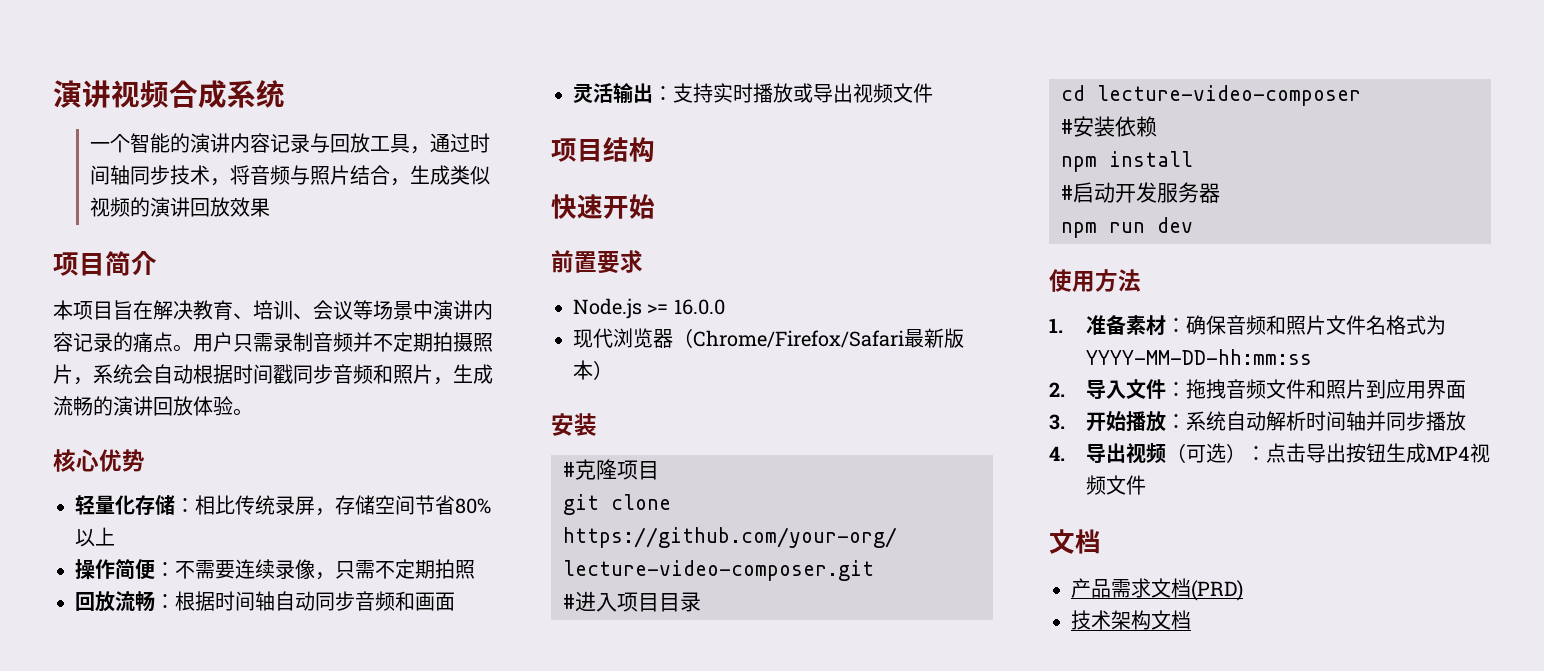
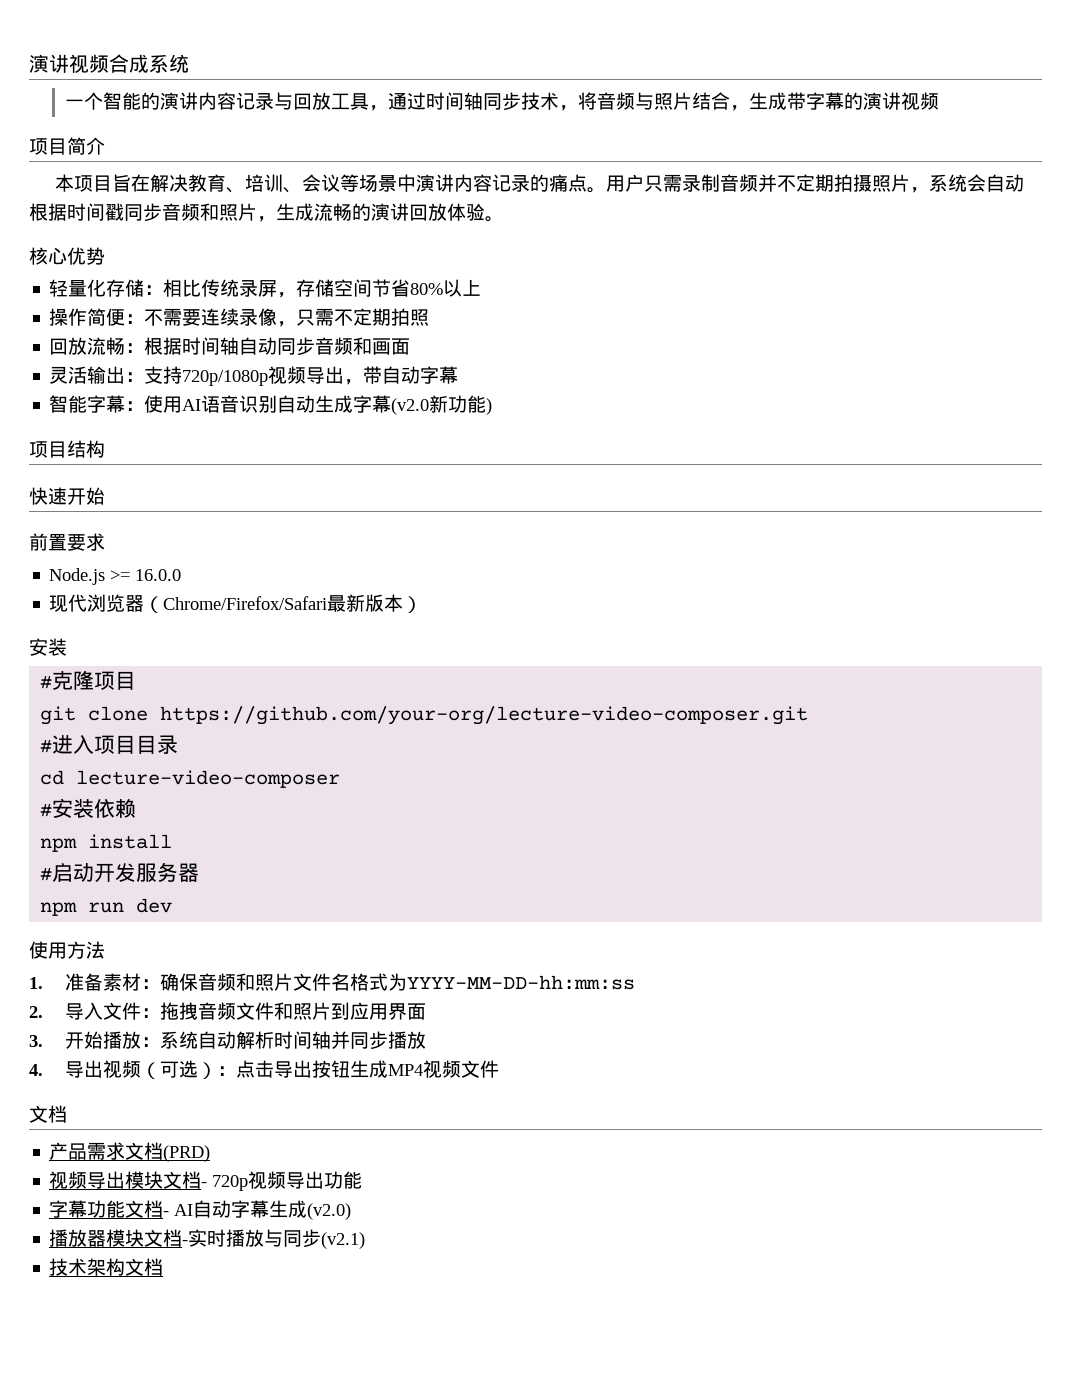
[450,165,491,185] [90,197,271,217] 类似视频的演讲回放效果 -> [787,92,940,110] 带字幕的演讲视频
[713,83,933,103] 实时播放或导出视频文件 -> [182,366,459,386] [49,395,493,415] 720p/1080p视频导出，带自动字幕 // 智能字幕：使用AI语音识别自动生成字幕(v2.0新功能)
(1243, 590) none -> [49,1171,363,1191] [49,1200,352,1220] [49,1229,366,1249] // 视频导出模块文档- 720p视频导出功能 // 字幕功能文档- AI自动字幕生成(v2.0) // 播放器模块文档-实时播放与同步(v2.1)

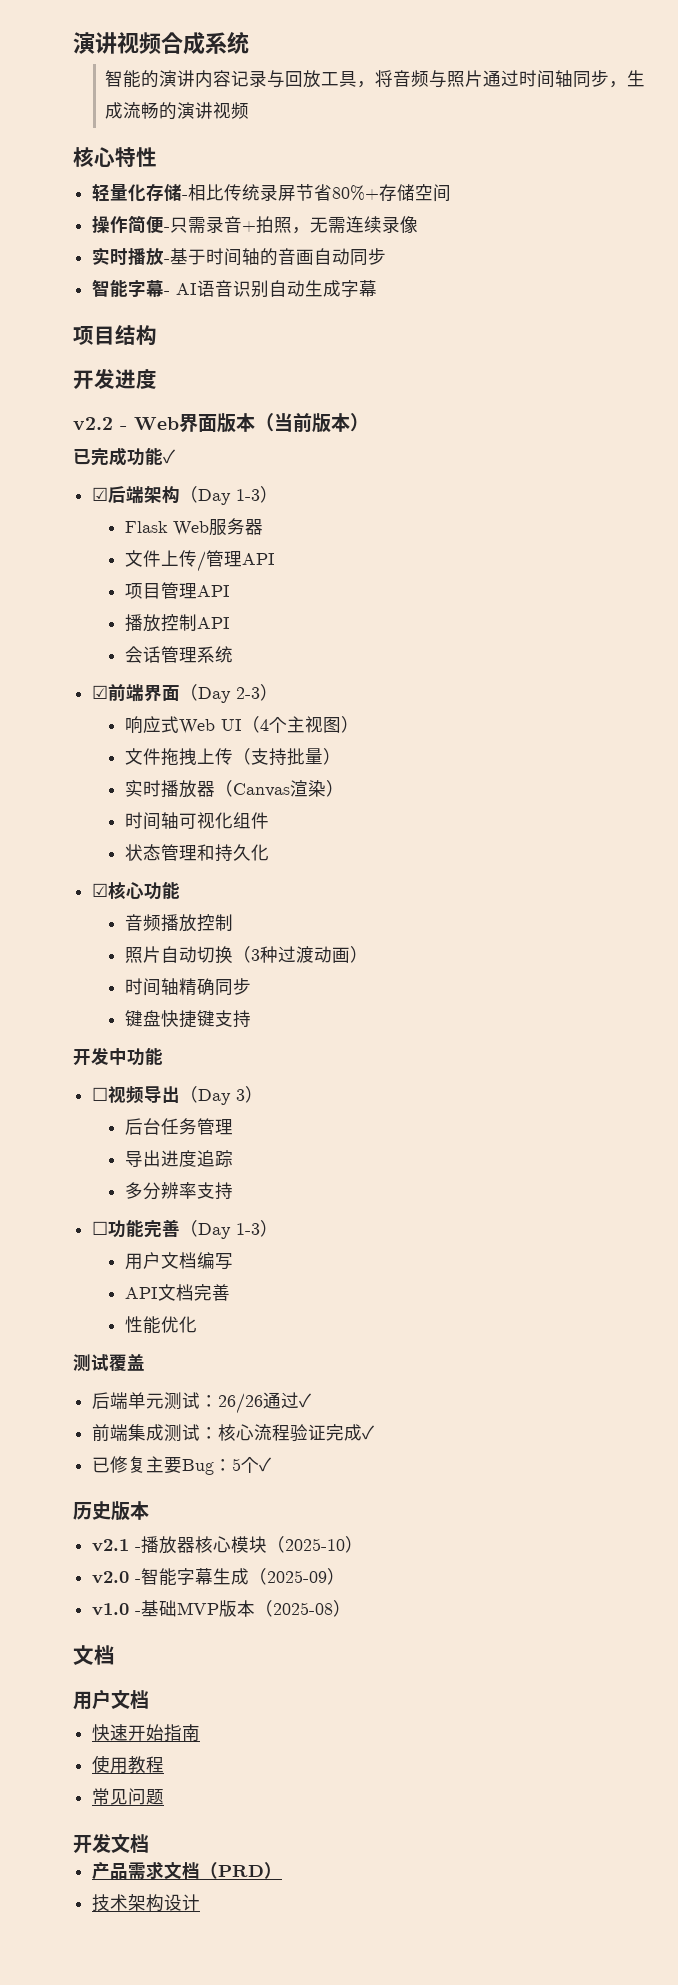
[65,92,104,110] 一个 -> (249, 42) none
(389, 108) none -> [375,70,484,88] 将音频与照片
[521,92,940,111] [29,137,105,155] [55,174,1025,193] [29,203,257,222] 技术，将音频与照片结合，生成带字幕的演讲视频 // 项目简介 // 本项目旨在解决教育、培训、会议等场景中演讲内容记录的痛点。用户只需录制音频并不定期拍摄照片，系统会自动根据时间戳同步音频和照片 -> (610, 78) none
[409,203,504,222] [29,247,105,265] 回放体验。 // 核心优势 -> [213,102,250,119] [73,147,157,168] 视频 // 核心特性
[144,285,164,295] ： -> [182,195,189,199] -
[277,292,297,298] ， -> [296,184,380,201] 节省80%+
[372,279,482,297] 节省80%以上 -> (452, 193) none
[125,308,430,327] [49,337,411,356] [49,366,459,386] [49,395,183,413] ：不需要连续录像，只需不定期拍照 // 回放流畅：根据时间轴自动同步音频和画面 // 灵活输出：支持720p/1080p视频导出，带自动字幕 // 智能字幕：使用 -> [164,216,419,234] [92,247,387,266] [92,279,171,297] -只需录音+拍照，无需连续录像 // 实时播放-基于时间轴的音画自动同步 // 智能字幕-
[391,395,493,415] (v2.0新功能) -> (378, 288) none
[29,487,105,505] [29,533,105,551] [49,568,182,585] [49,594,423,613] [29,638,67,656] [40,670,137,690] [40,706,809,725] [40,735,179,754] [40,770,341,788] [40,798,137,818] [40,834,173,852] [40,862,200,883] [40,898,173,916] [29,941,105,959] [29,973,636,991] [29,1002,427,1020] [29,1031,427,1050] [29,1060,500,1079] [29,1105,67,1123] [49,1142,211,1162] [49,1171,363,1191] [49,1200,352,1220] [49,1229,366,1249] 快速开始 // 前置要求 // Node.js >= 16.0.0 // 现代浏览器（Chrome/Firefox/Safari最新版本） // 安装 // #克隆项目 // git clone https://github.com/your-org/lecture-video-composer.git // #进入项目目录 // cd lecture-video-composer // #安装依赖 // npm install // #启动开发服务器 // npm run dev // 使用方法 // 1.准备素材：确保音频和照片文件名格式为YYYY-MM-DD-hh:mm:ss // 2.导入文件：拖拽音频文件和照片到应用界面 // 3.开始播放：系统自动解析时间轴并同步播放 // 4.导出视频（可选）：点击导出按钮生成MP4视频文件 // 文档 // 产品需求文档(PRD) // 视频导出模块文档- 720p视频导出功能 // 字幕功能文档- AI自动字幕生成(v2.0) // 播放器模块文档-实时播放与同步(v2.1) -> [73,369,157,389] [73,413,369,433] [73,447,176,466] [92,486,279,505] [124,518,263,536] [124,550,275,572] [124,582,230,599] [124,614,230,632] [124,646,233,663] [92,684,279,703] [124,716,359,734] [124,748,341,766] [124,780,344,798] [124,812,269,830] [124,844,269,862] [92,881,181,900] [124,914,233,932] [124,946,368,964] [124,978,251,996] [124,1010,251,1028] [73,1047,163,1066] [92,1086,264,1105] [124,1118,233,1135] [124,1150,233,1167] [124,1182,233,1200] [92,1219,279,1239] [124,1252,233,1270] [124,1284,230,1301] [124,1316,197,1334] [73,1353,145,1371] [92,1392,313,1414] [92,1424,376,1442] [92,1456,273,1475] [73,1501,149,1521] [92,1536,364,1554] [92,1568,346,1586] [92,1600,352,1617] [73,1645,115,1665] [73,1689,149,1710] [92,1724,201,1742] [92,1755,165,1774] [92,1788,165,1805] [73,1833,149,1853] [92,1861,283,1880] 开发进度 // v2.2 - Web界面版本（当前版本） // 已完成功能✓ // ☑后端架构（Day 1-3） // Flask Web服务器 // 文件上传/管理API // 项目管理API // 播放控制API // 会话管理系统 // ☑前端界面（Day 2-3） // 响应式Web UI（4个主视图） // 文件拖拽上传（支持批量） // 实时播放器（Canvas渲染） // 时间轴可视化组件 // 状态管理和持久化 // ☑核心功能 // 音频播放控制 // 照片自动切换（3种过渡动画） // 时间轴精确同步 // 键盘快捷键支持 // 开发中功能 // ☐视频导出（Day 3） // 后台任务管理 // 导出进度追踪 // 多分辨率支持 // ☐功能完善（Day 1-3） // 用户文档编写 // API文档完善 // 性能优化 // 测试覆盖 // 后端单元测试：26/26通过✓ // 前端集成测试：核心流程验证完成✓ // 已修复主要Bug：5个✓ // 历史版本 // v2.1 -播放器核心模块（2025-10） // v2.0 -智能字幕生成（2025-09） // v1.0 -基础MVP版本（2025-08） // 文档 // 用户文档 // 快速开始指南 // 使用教程 // 常见问题 // 开发文档 // 产品需求文档（PRD）
[125,1258,164,1276] 文档 -> [164,1894,201,1911] 设计

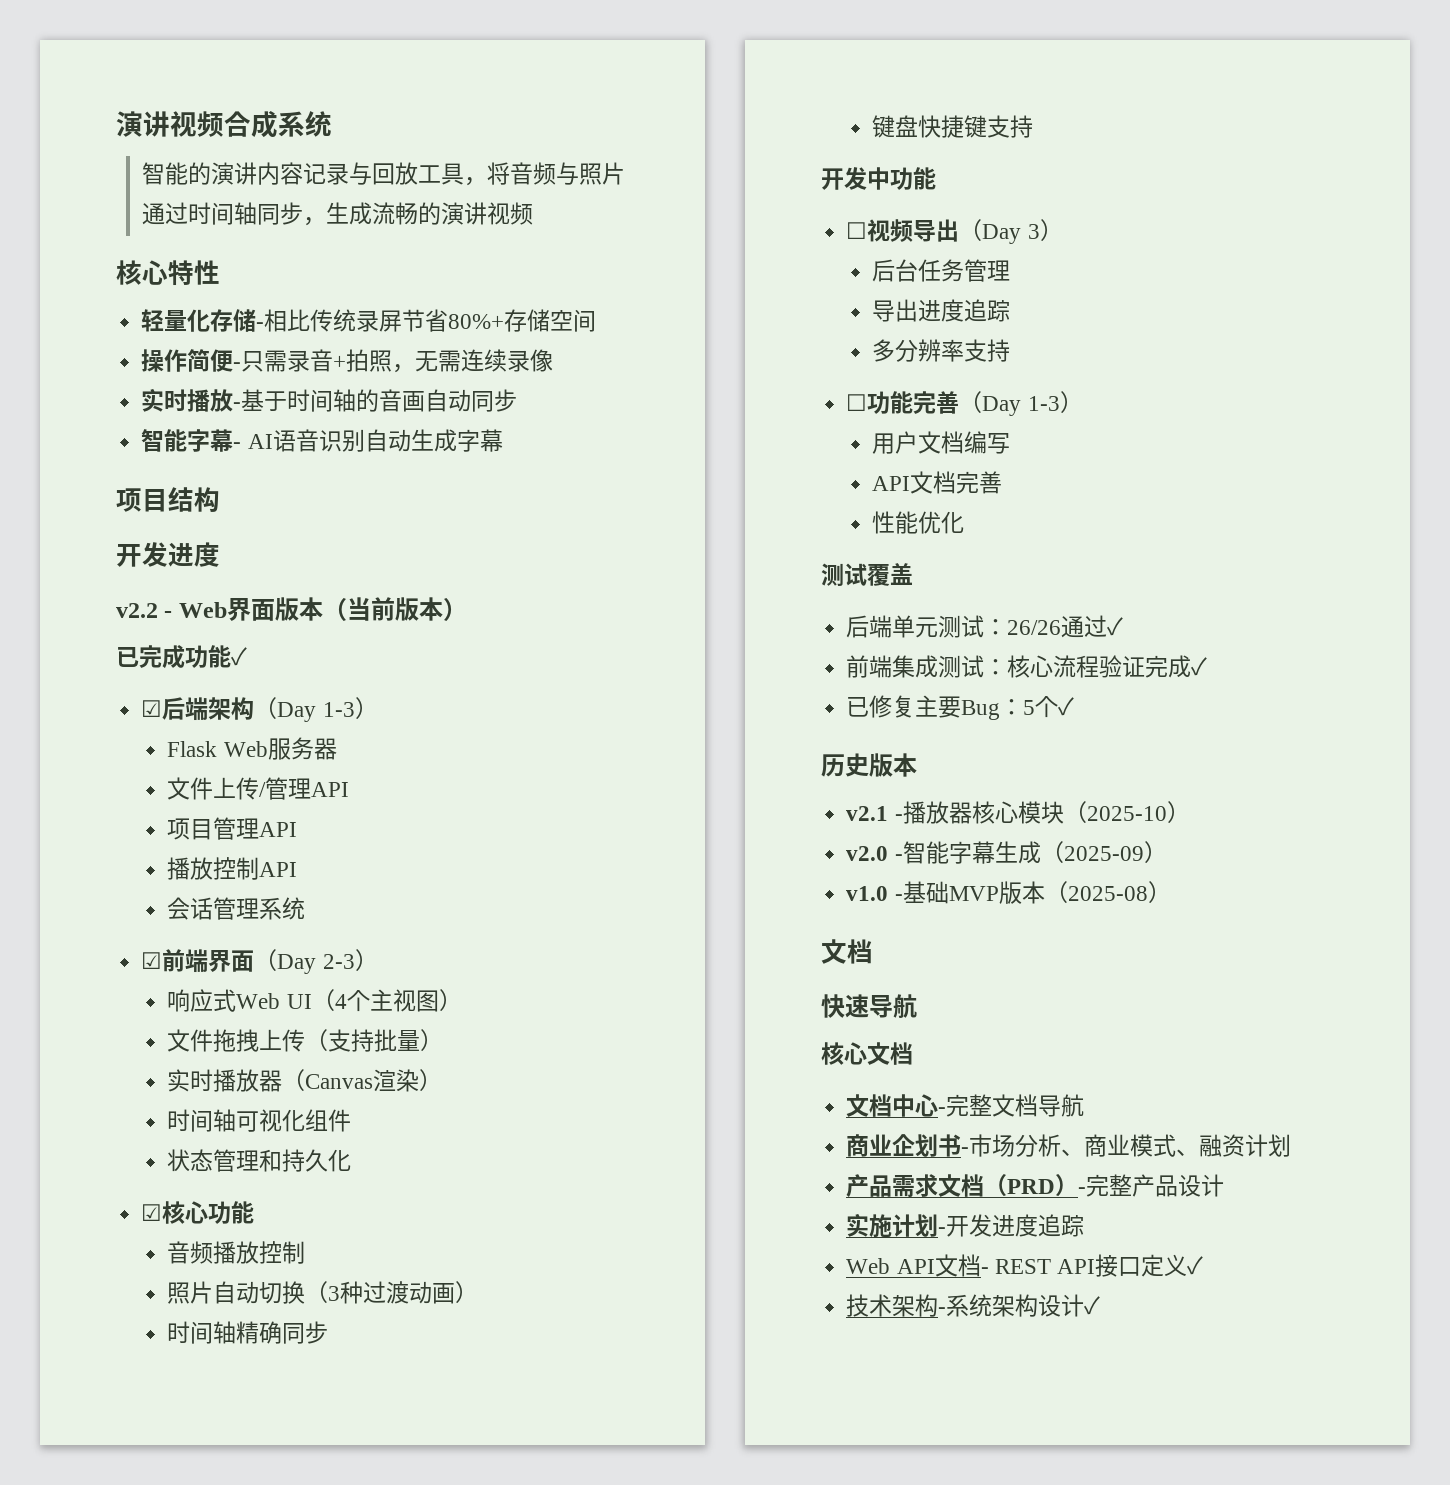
[73,1689,149,1710] [92,1724,201,1742] [92,1755,165,1774] [92,1788,165,1805] [73,1833,149,1853] 用户文档 // 快速开始指南 // 使用教程 // 常见问题 // 开发文档 -> [821,994,917,1018] [821,1042,913,1065] [846,1094,1085,1117] [846,1134,1292,1157] 快速导航 // 核心文档 // 文档中心-完整文档导航 // 商业企划书-市场分析、商业模式、融资计划
[92,1894,201,1912] // 技术架构设计 -> [1078,1174,1225,1197] [846,1213,1085,1237] [846,1254,1203,1277] [846,1294,1101,1317] -完整产品设计 // 实施计划-开发进度追踪 // Web API文档- REST API接口定义✓ // 技术架构-系统架构设计✓

